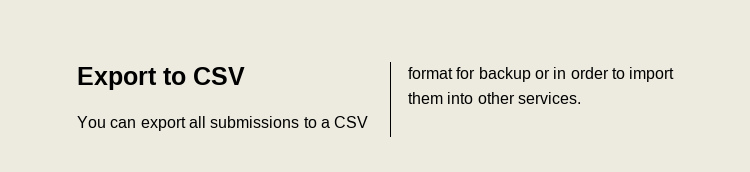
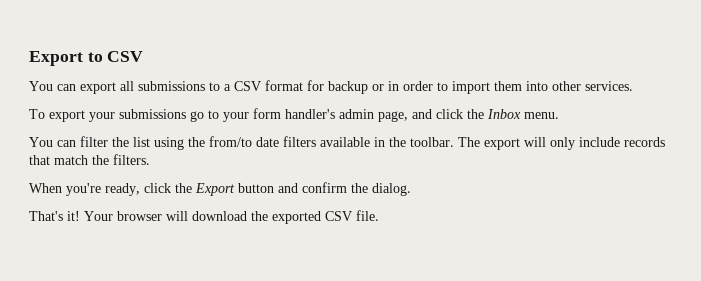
(581, 98) none -> [29,108,559,122] [29,136,665,150] [29,154,150,165] [29,182,411,196] [29,210,379,224] // To export your submissions go to your form handler's admin page, and click the Inbox menu. // You can filter the list using the from/to date filters available in the toolbar. The export will only include records that match the filters. // When you're ready, click the Export button and confirm the dialog. // That's it! Your browser will download the exported CSV file.

